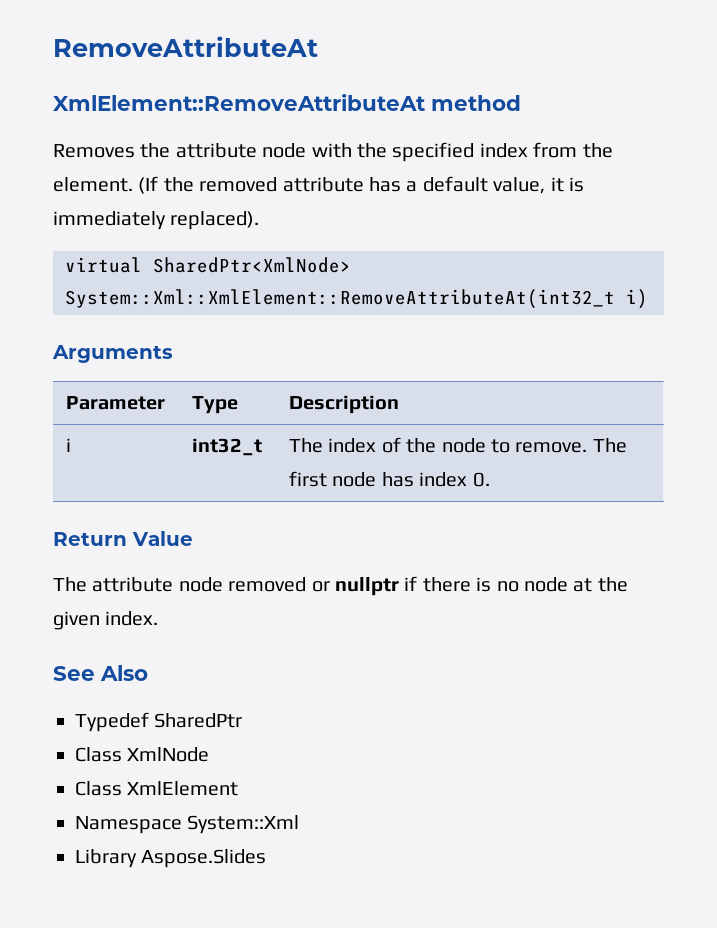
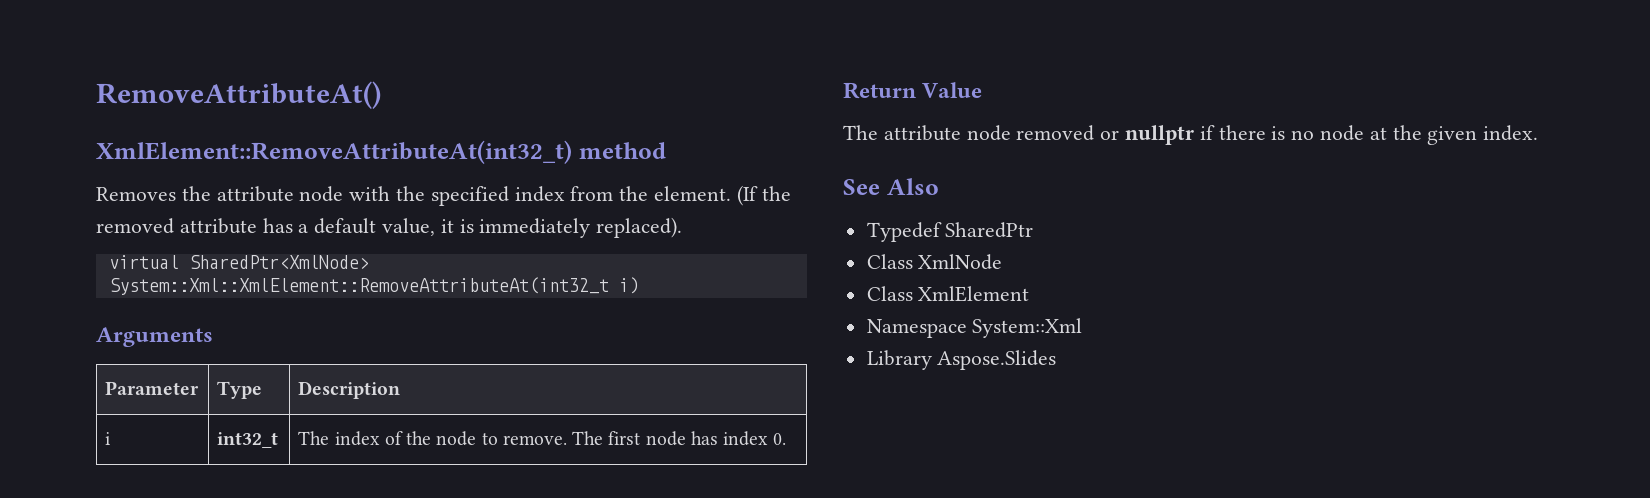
[53,36,318,57] [53,94,425,111] RemoveAttributeAt // XmlElement::RemoveAttributeAt -> [96,81,381,109] [96,140,572,164] RemoveAttributeAt() // XmlElement::RemoveAttributeAt(int32_t)

